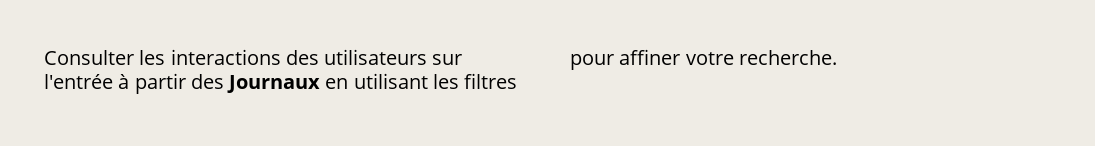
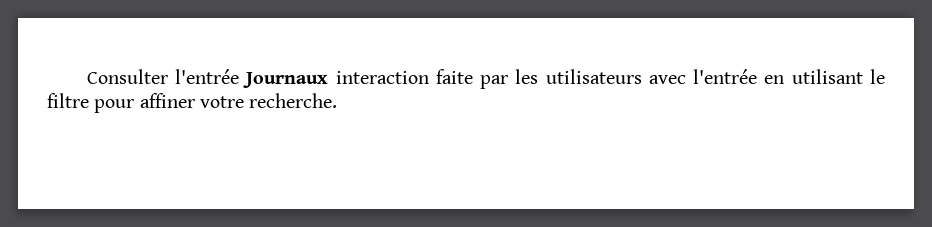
[139,49,463,65] [44,73,518,94] les interactions des utilisateurs sur l'entrée à partir des Journaux en utilisant les filtres -> [175,69,885,89] [47,93,89,108] l'entrée Journaux interaction faite par les utilisateurs avec l'entrée en utilisant le filtre

